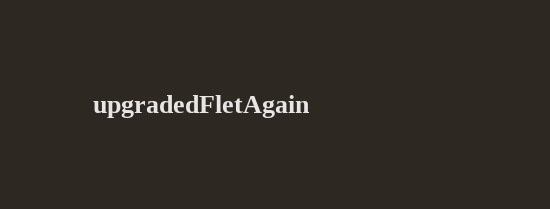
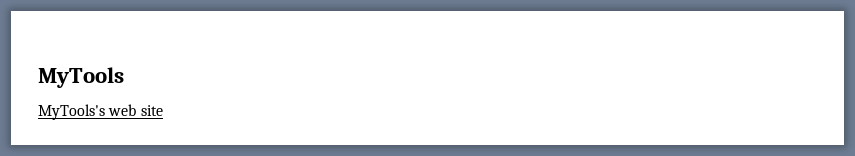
[93,95,310,118] upgradedFletAgain -> [38,67,124,88] [38,104,163,120] MyTools // MyTools's web site

